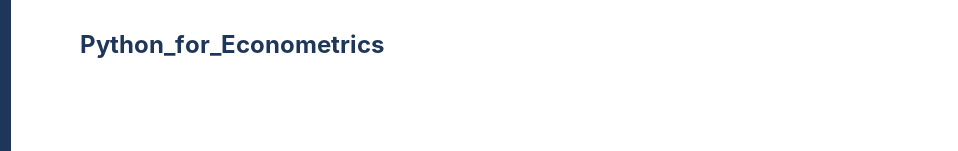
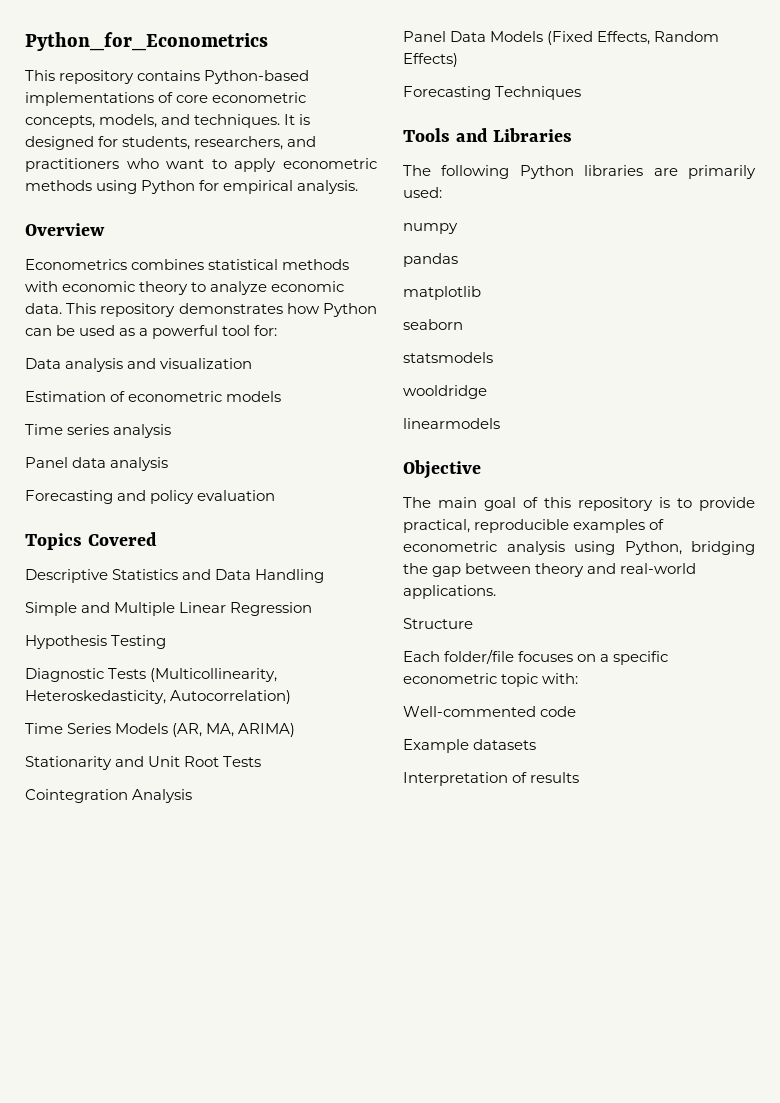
(384, 46) none -> [25,70,310,84] [25,92,307,106] [25,114,311,128] [25,136,317,150] [25,158,377,172] [25,180,359,194] [25,223,105,236] [25,259,350,270] [25,281,345,295] [25,303,377,317] [25,325,278,339] [25,358,253,372] [25,391,282,402] [25,424,172,438] [25,457,169,471] [25,490,276,504] [25,532,157,550] [25,569,325,583] [25,602,313,616] [25,635,167,649] [25,668,278,682] [25,690,292,704] [25,723,296,737] [25,756,262,770] [25,789,193,803] [403,31,720,45] [403,53,458,67] [403,86,582,100] [403,128,573,142] [403,165,756,179] [403,187,442,198] [403,223,458,234] [403,253,458,267] [403,286,481,300] [403,319,463,330] [403,352,493,363] [403,385,487,399] [403,418,500,429] [403,460,481,479] [403,497,755,511] [403,519,665,533] [403,541,755,555] [403,563,697,577] [403,585,496,599] [403,618,473,629] [403,649,669,665] [403,673,579,687] [403,706,577,717] [403,739,537,753] [403,772,580,786] // This repository contains Python-based implementations of core econometric concepts, models, and techniques. It is designed for students, researchers, and practitioners who want to apply econometric methods using Python for empirical analysis. // Overview // Econometrics combines statistical methods with economic theory to analyze economic data. This repository demonstrates how Python can be used as a powerful tool for: // Data analysis and visualization // Estimation of econometric models // Time series analysis // Panel data analysis // Forecasting and policy evaluation // Topics Covered // Descriptive Statistics and Data Handling // Simple and Multiple Linear Regression // Hypothesis Testing // Diagnostic Tests (Multicollinearity, Heteroskedasticity, Autocorrelation) // Time Series Models (AR, MA, ARIMA) // Stationarity and Unit Root Tests // Cointegration Analysis // Panel Data Models (Fixed Effects, Random Effects) // Forecasting Techniques // Tools and Libraries // The following Python libraries are primarily used: // numpy // pandas // matplotlib // seaborn // statsmodels // wooldridge // linearmodels // Objective // The main goal of this repository is to provide practical, reproducible examples of econometric analysis using Python, bridging the gap between theory and real-world applications. // Structure // Each folder/file focuses on a specific econometric topic with: // Well-commented code // Example datasets // Interpretation of results

